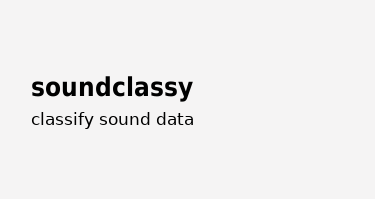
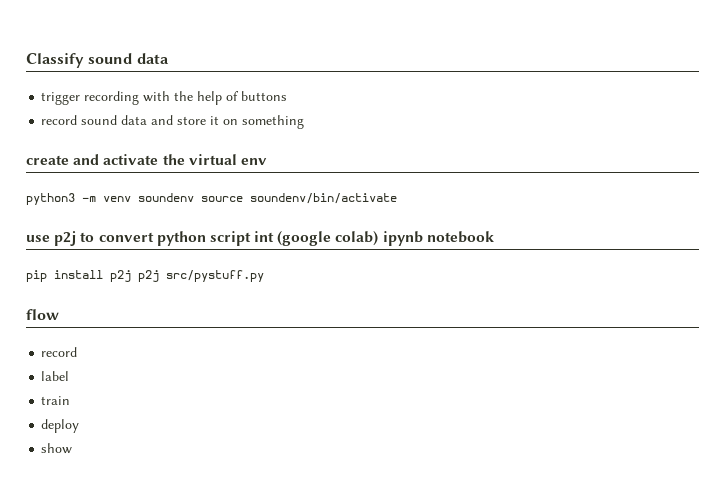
[31,76,193,102] [31,112,194,129] soundclassy // classify sound data -> [26,53,169,68] [41,91,288,105] [41,115,305,129] [26,154,267,165] [26,193,397,205] [26,231,494,246] [26,270,264,282] [26,309,59,320] [41,347,78,357] [41,371,70,381] [41,396,71,405] [41,419,80,433] [41,443,73,454] Classify sound data // trigger recording with the help of buttons // record sound data and store it on something // create and activate the virtual env // python3 -m venv soundenv source soundenv/bin/activate // use p2j to convert python script int (google colab) ipynb notebook // pip install p2j p2j src/pystuff.py // flow // record // label // train // deploy // show

